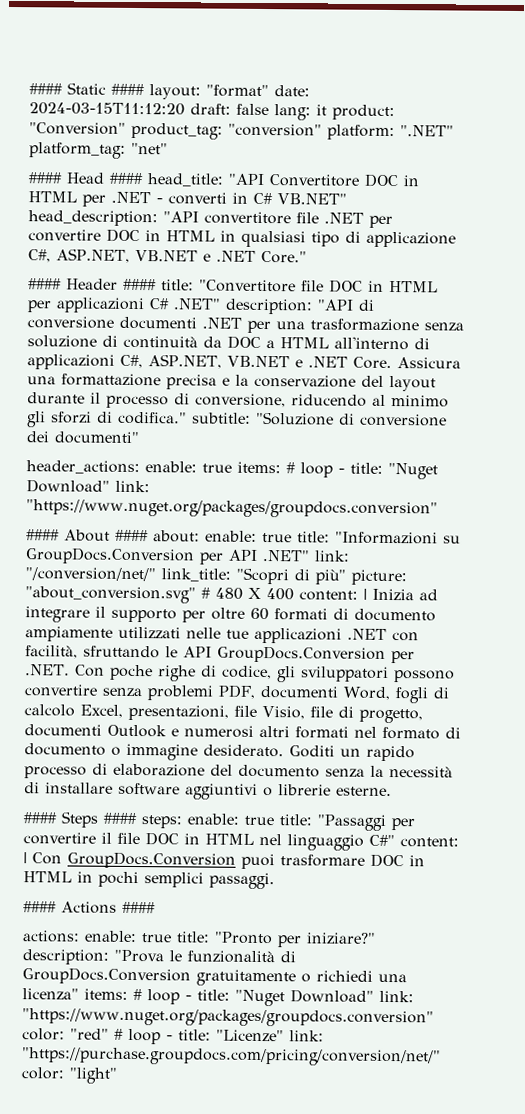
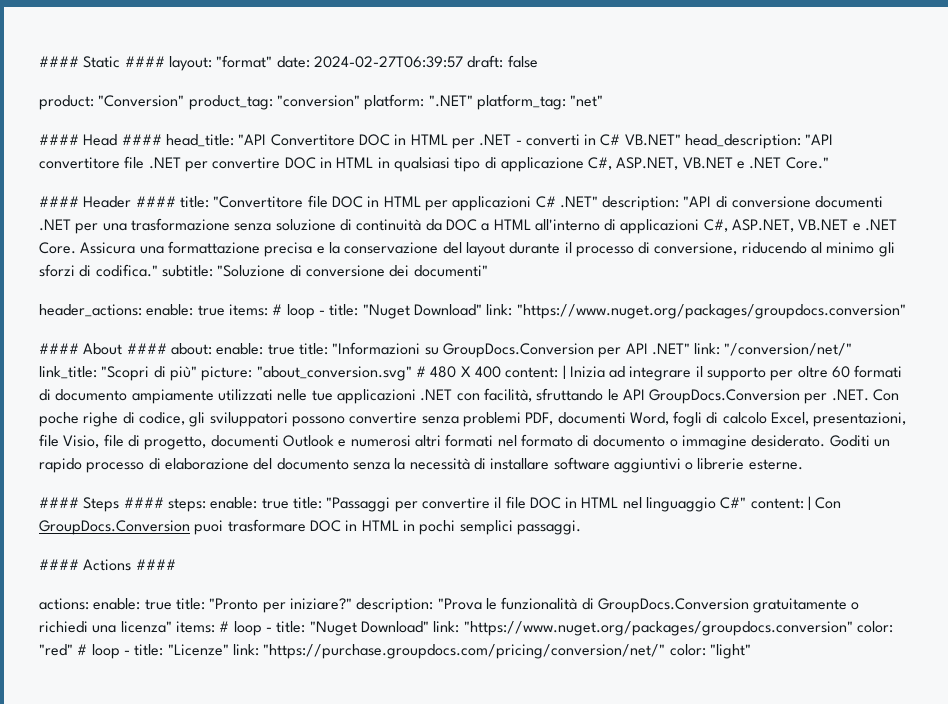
[29,102,185,116] 2024-03-15T11:12:20 -> [313,56,463,68] 2024-02-27T06:39:57
[274,104,327,121] lang: it -> (538, 61) //

